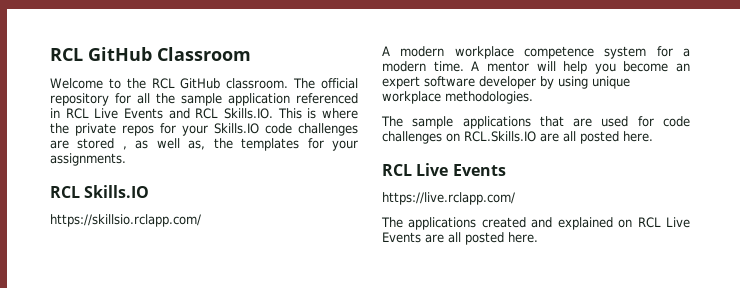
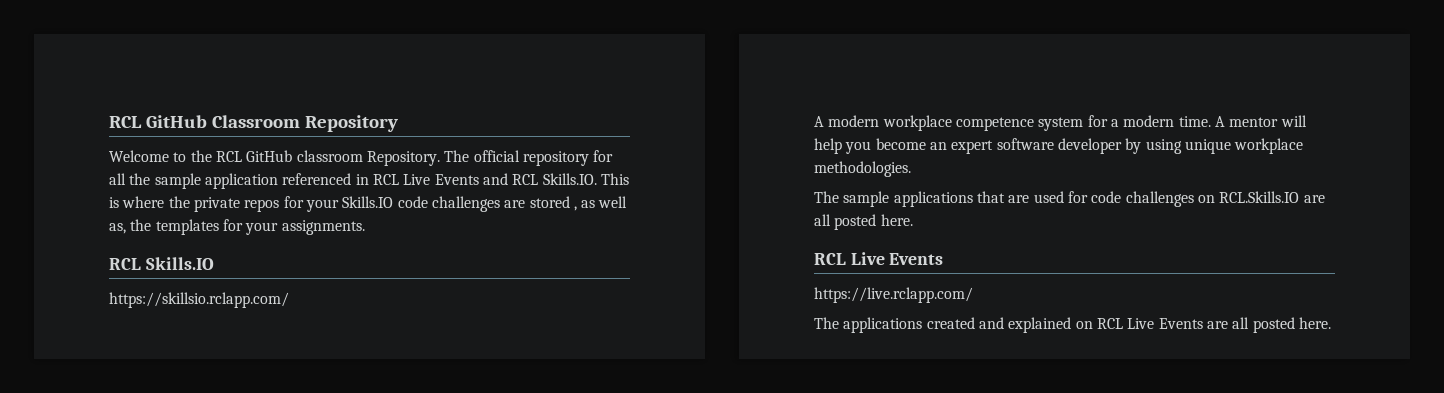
(251, 54) none -> [304,115,398,132] Repository
[226,78,289,89] classroom. -> [296,150,440,166] classroom Repository.

